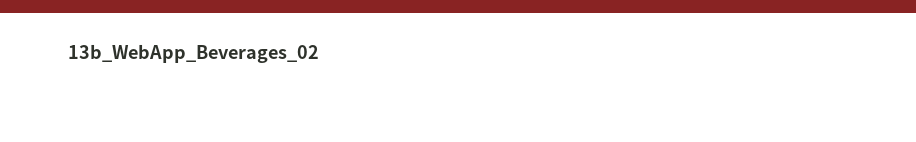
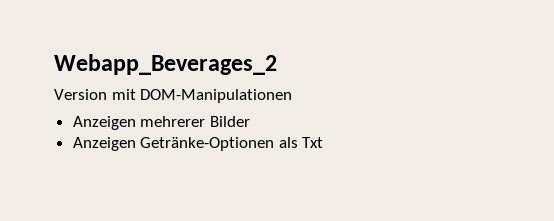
[68,44,319,63] 13b_WebApp_Beverages_02 -> [54,54,277,75] [54,89,293,103] [72,116,250,130] [72,137,324,151] Webapp_Beverages_2 // Version mit DOM-Manipulationen // Anzeigen mehrerer Bilder // Anzeigen Getränke-Optionen als Txt

